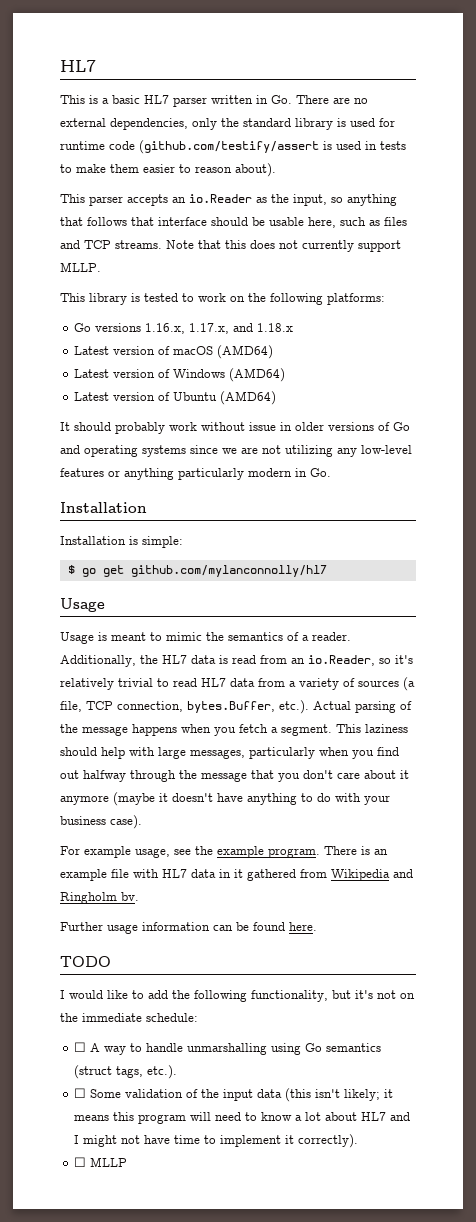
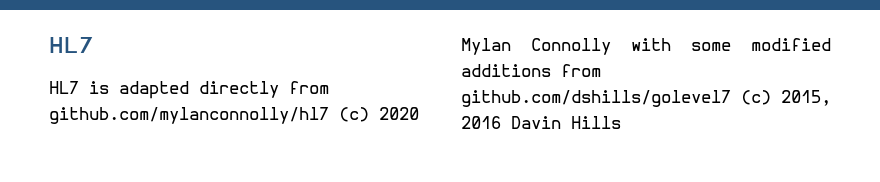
[60,95,368,107] [60,118,395,130] [60,140,406,154] [60,163,276,177] [60,194,397,206] [60,217,407,228] [60,240,401,252] [60,262,101,272] [60,293,385,305] [74,323,294,334] [74,345,274,359] [74,368,286,382] [74,391,277,405] [60,422,410,434] [60,445,412,457] [60,468,331,480] [60,502,147,513] [60,536,183,548] [67,565,327,577] [60,598,105,612] [60,632,351,644] [60,655,413,667] [60,677,415,691] [60,700,412,714] [60,724,408,736] [60,747,399,759] [60,770,409,782] [60,792,390,806] [60,815,142,829] [60,846,388,858] [60,869,413,881] [60,892,139,904] [60,922,317,934] [60,956,111,967] [60,990,415,1002] [60,1013,198,1022] [74,1042,382,1055] [74,1065,178,1079] [74,1088,394,1102] [74,1112,411,1124] [74,1134,359,1148] [74,1157,128,1167] This is a basic HL7 parser written in Go. There are no external dependencies, only the standard library is used for runtime code (github.com/testify/assert is used in tests to make them easier to reason about). // This parser accepts an io.Reader as the input, so anything that follows that interface should be usable here, such as files and TCP streams. Note that this does not currently support MLLP. // This library is tested to work on the following platforms: // Go versions 1.16.x, 1.17.x, and 1.18.x // Latest version of macOS (AMD64) // Latest version of Windows (AMD64) // Latest version of Ubuntu (AMD64) // It should probably work without issue in older versions of Go and operating systems since we are not utilizing any low-level features or anything particularly modern in Go. // Installation // Installation is simple: // $ go get github.com/mylanconnolly/hl7 // Usage // Usage is meant to mimic the semantics of a reader. Additionally, the HL7 data is read from an io.Reader, so it's relatively trivial to read HL7 data from a variety of sources (a file, TCP connection, bytes.Buffer, etc.). Actual parsing of the message happens when you fetch a segment. This laziness should help with large messages, particularly when you find out halfway through the message that you don't care about it anymore (maybe it doesn't have anything to do with your business case). // For example usage, see the example program. There is an example file with HL7 data in it gathered from Wikipedia and Ringholm bv. // Further usage information can be found here. // TODO // I would like to add the following functionality, but it's not on the immediate schedule: // ☐ A way to handle unmarshalling using Go semantics (struct tags, etc.). // ☐ Some validation of the input data (this isn't likely; it means this program will need to know a lot about HL7 and I might not have time to implement it correctly). // ☐ MLLP -> [49,81,329,99] [49,107,419,124] [461,38,831,55] [461,64,601,77] [461,90,831,107] [461,116,621,129] HL7 is adapted directly from github.com/mylanconnolly/hl7 (c) 2020 Mylan Connolly with some modified additions from github.com/dshills/golevel7 (c) 2015, 2016 Davin Hills

